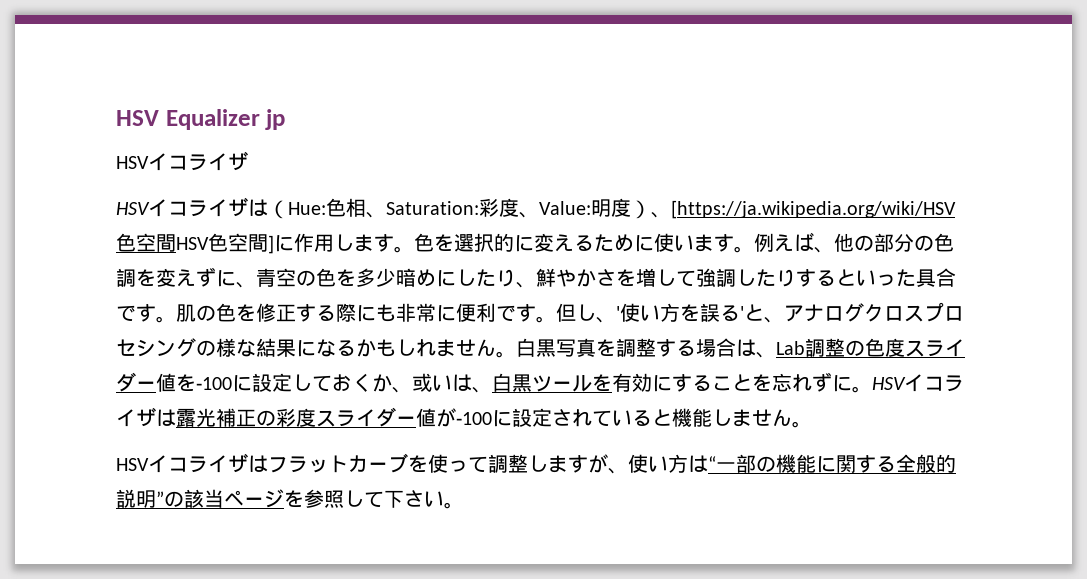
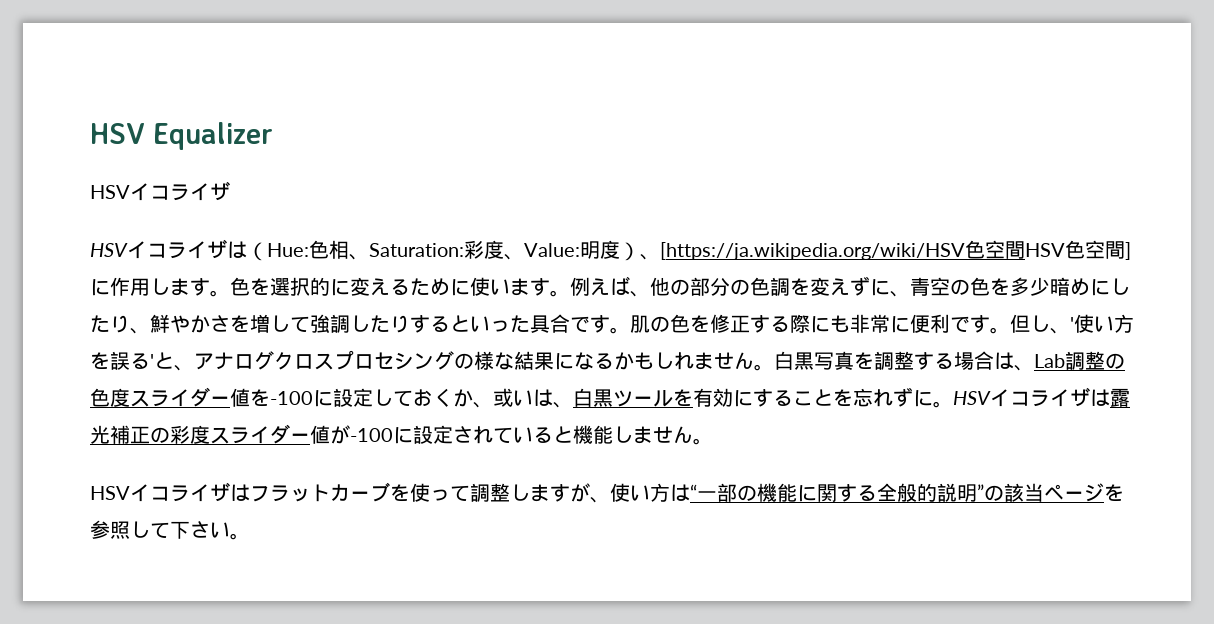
[265,109,286,130] jp -> (273, 136) none

